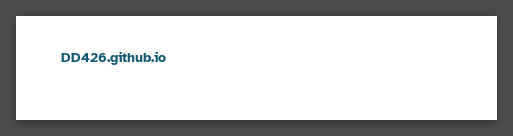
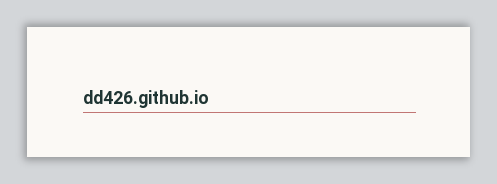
[61,51,166,65] DD426.github.io -> [83,90,209,108] dd426.github.io

